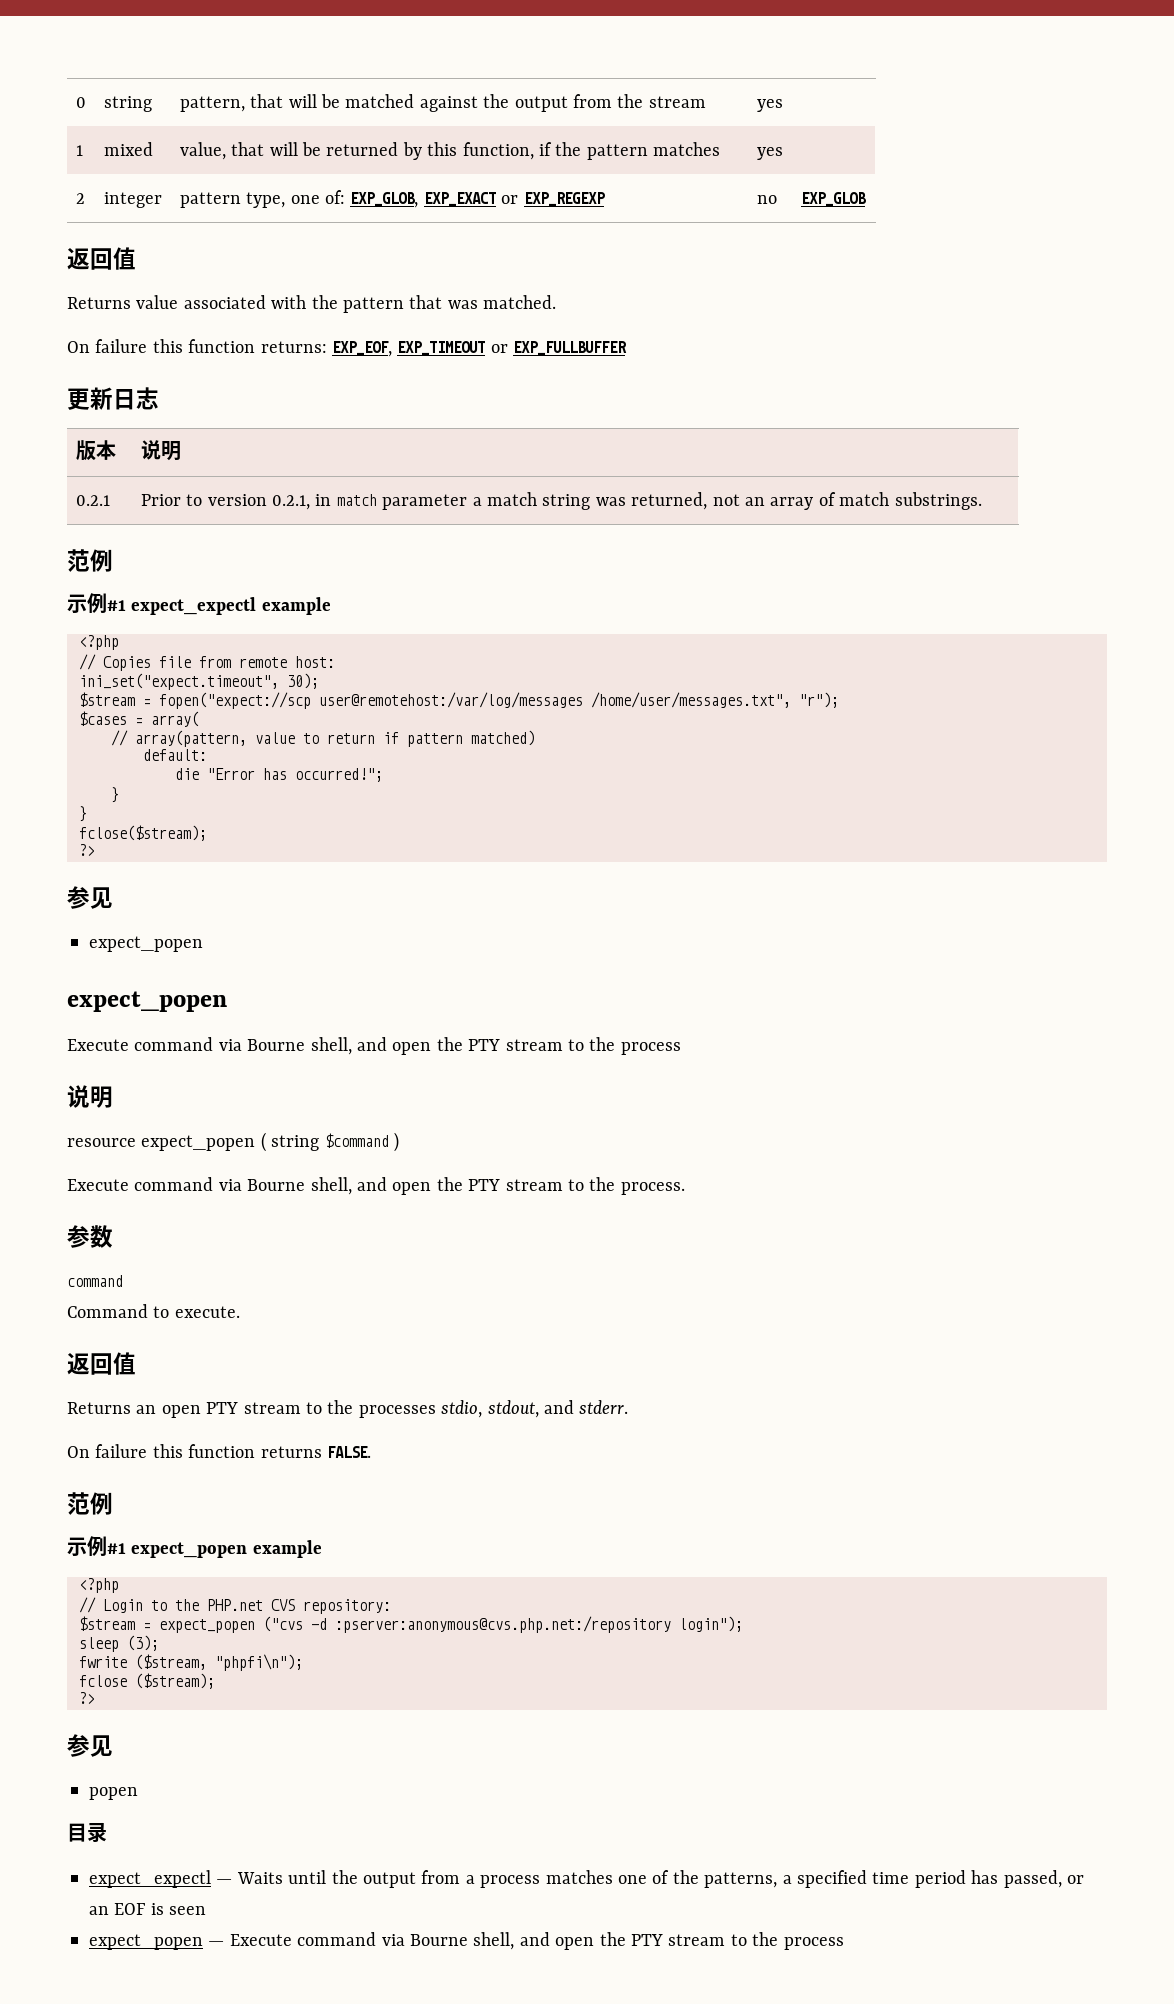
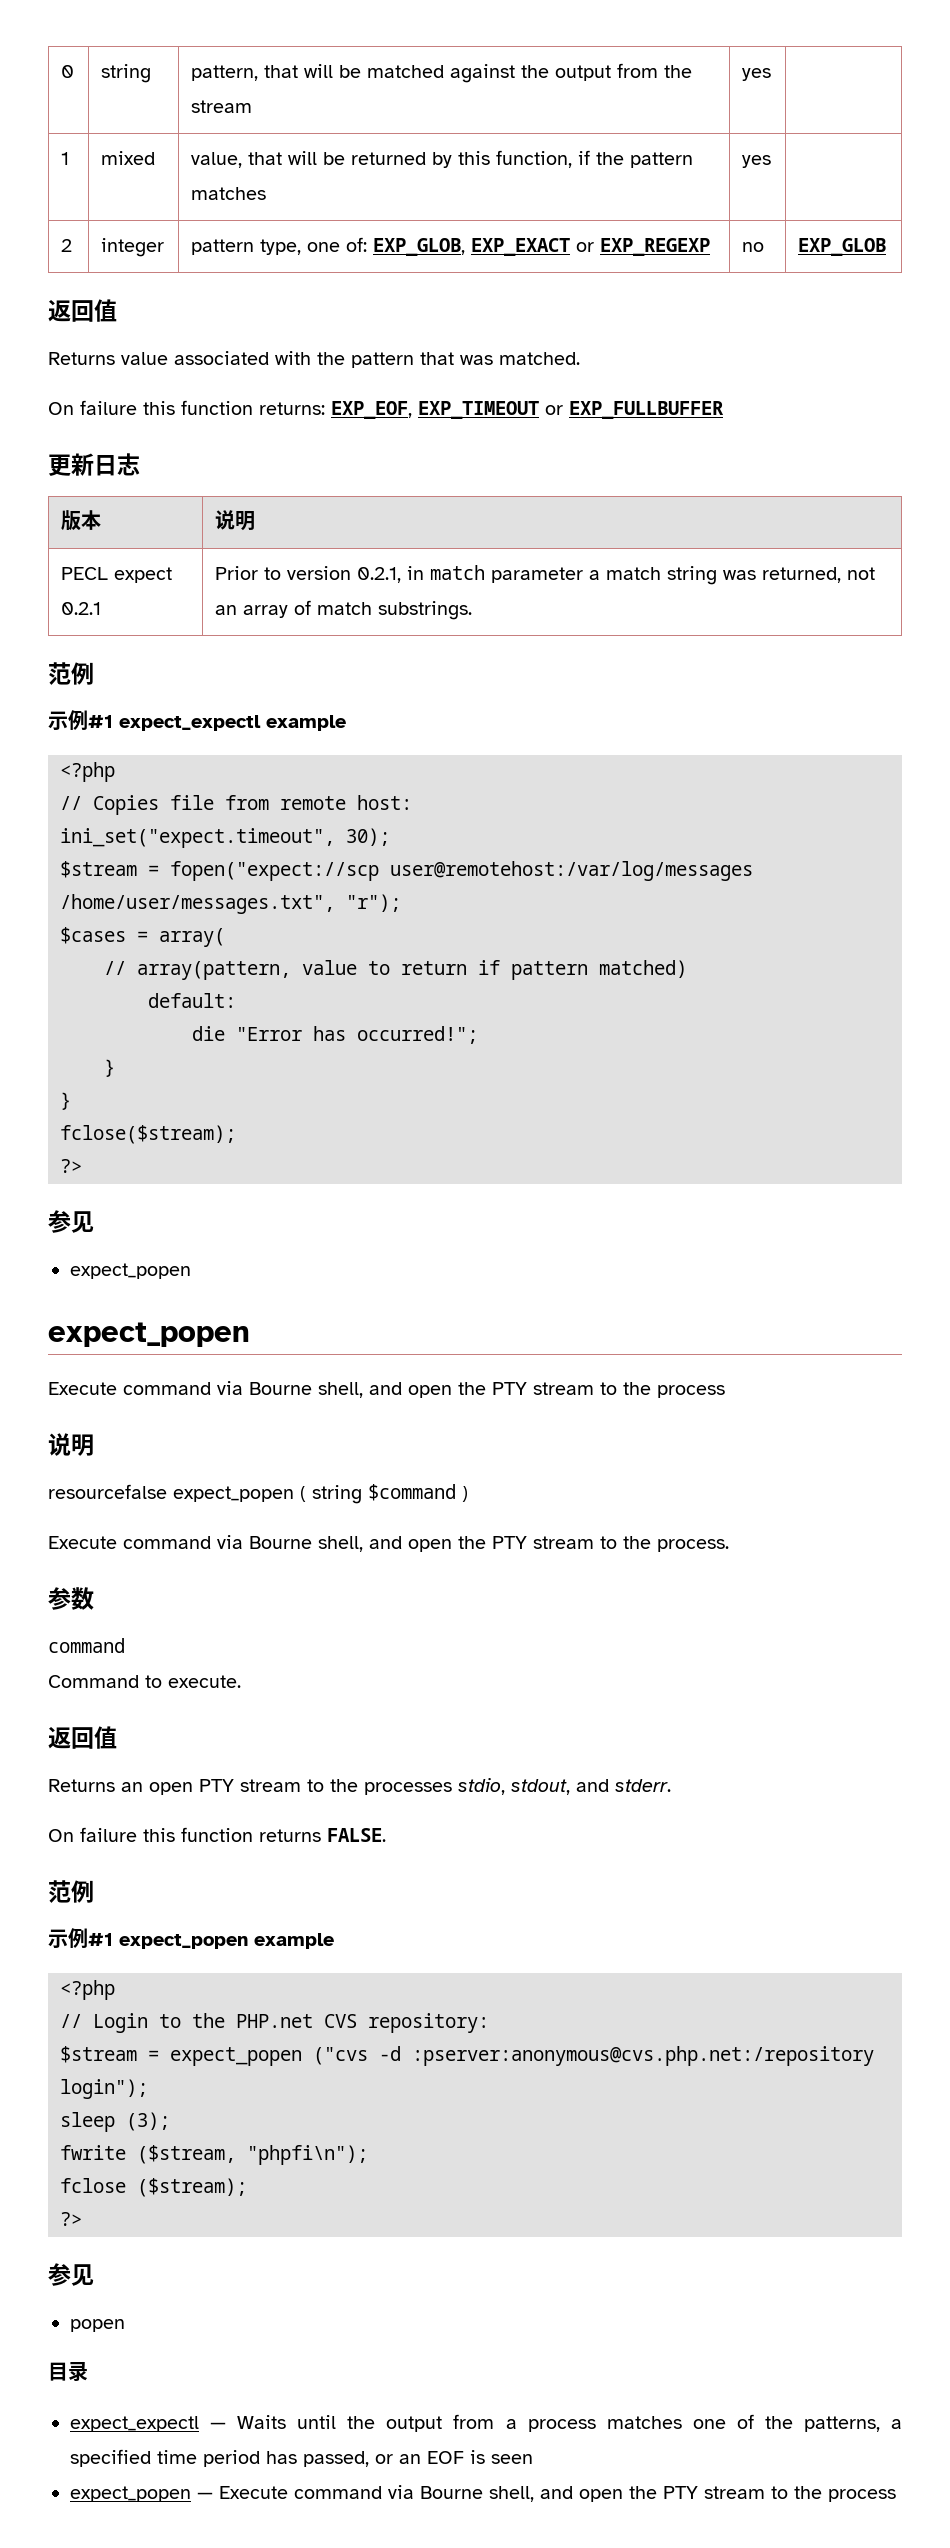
(181, 451) none -> [61,567,173,583] PECL expect
[67,1138,136,1147] resource -> [48,1484,167,1499] resourcefalse

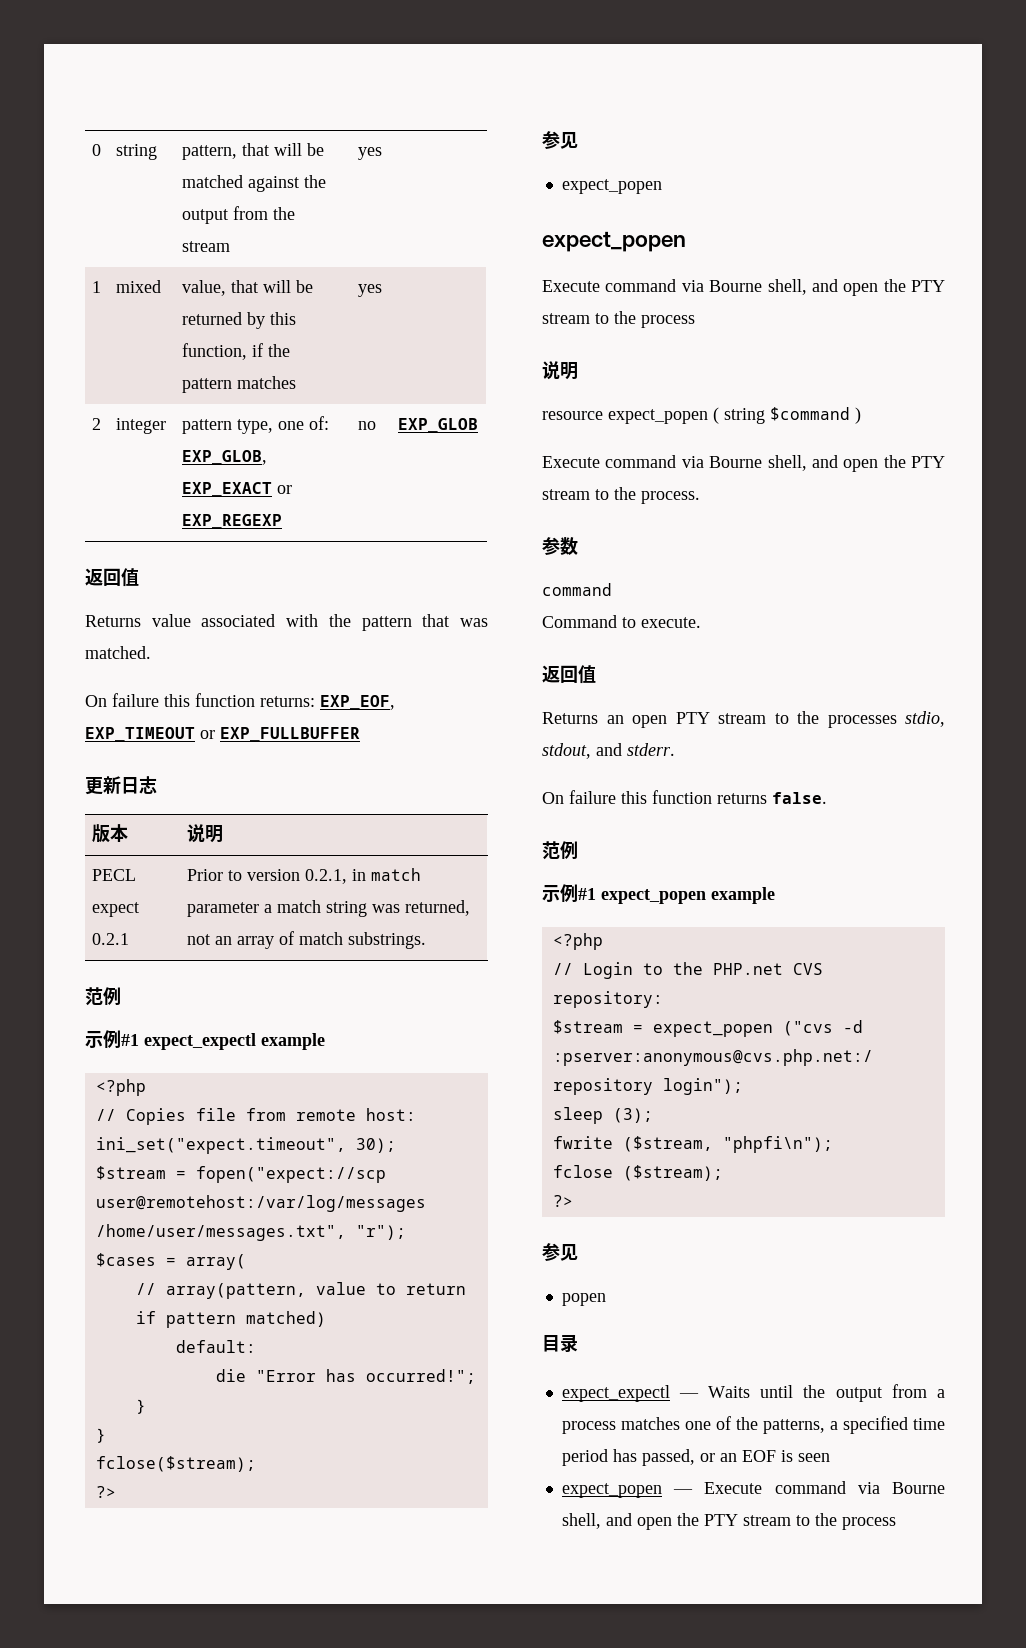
[48,1484,167,1499] resourcefalse -> [542,411,603,420] resource
[327,1828,386,1842] FALSE. -> [772,792,827,804] false.

